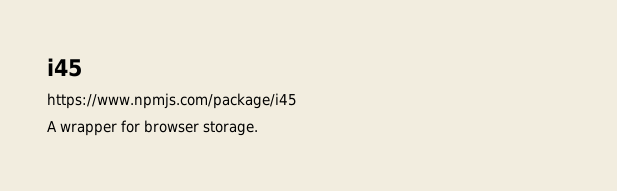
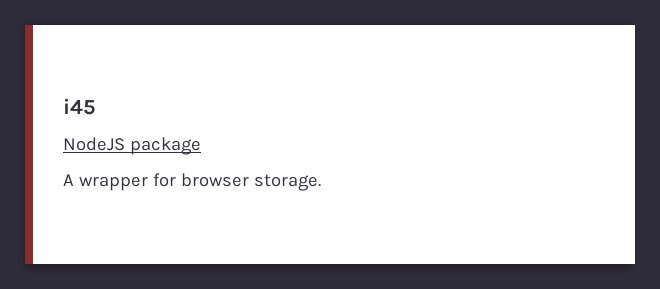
[47,93,297,109] https://www.npmjs.com/package/i45 -> [63,137,201,155] NodeJS package

